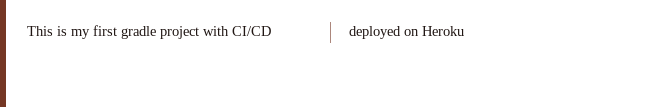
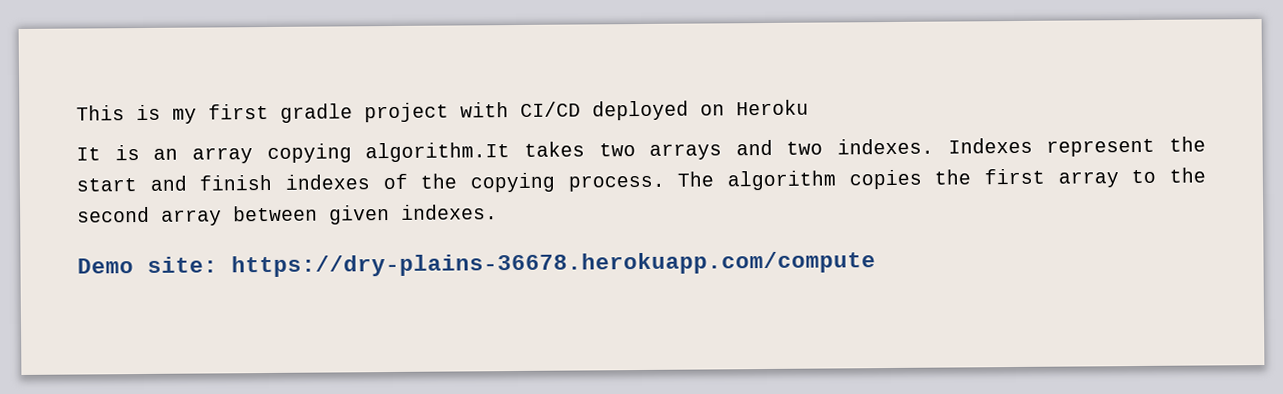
(464, 31) none -> [76,136,1206,164] [76,167,1206,193] [77,204,498,226] [77,251,876,278] // It is an array copying algorithm.It takes two arrays and two indexes. Indexes represent the start and finish indexes of the copying process. The algorithm copies the first array to the second array between given indexes. // Demo site: https://dry-plains-36678.herokuapp.com/compute

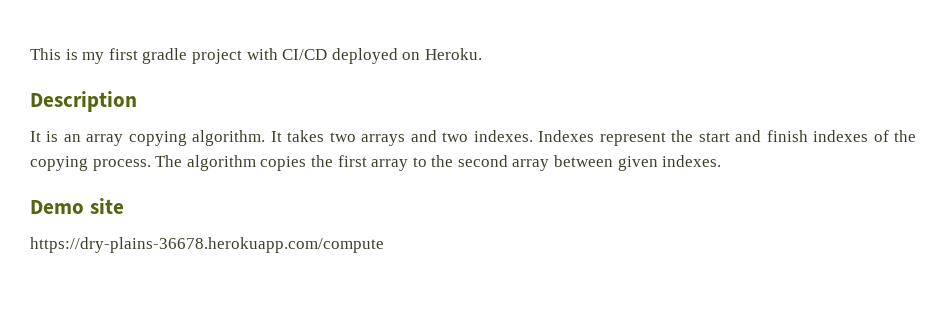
[736,99,809,116] Heroku -> [424,48,482,60] [30,91,137,112] Heroku. // Description
[365,142,511,163] algorithm.It -> [192,130,282,146] algorithm. It
[147,256,218,273] site: -> [89,198,124,214] site //

